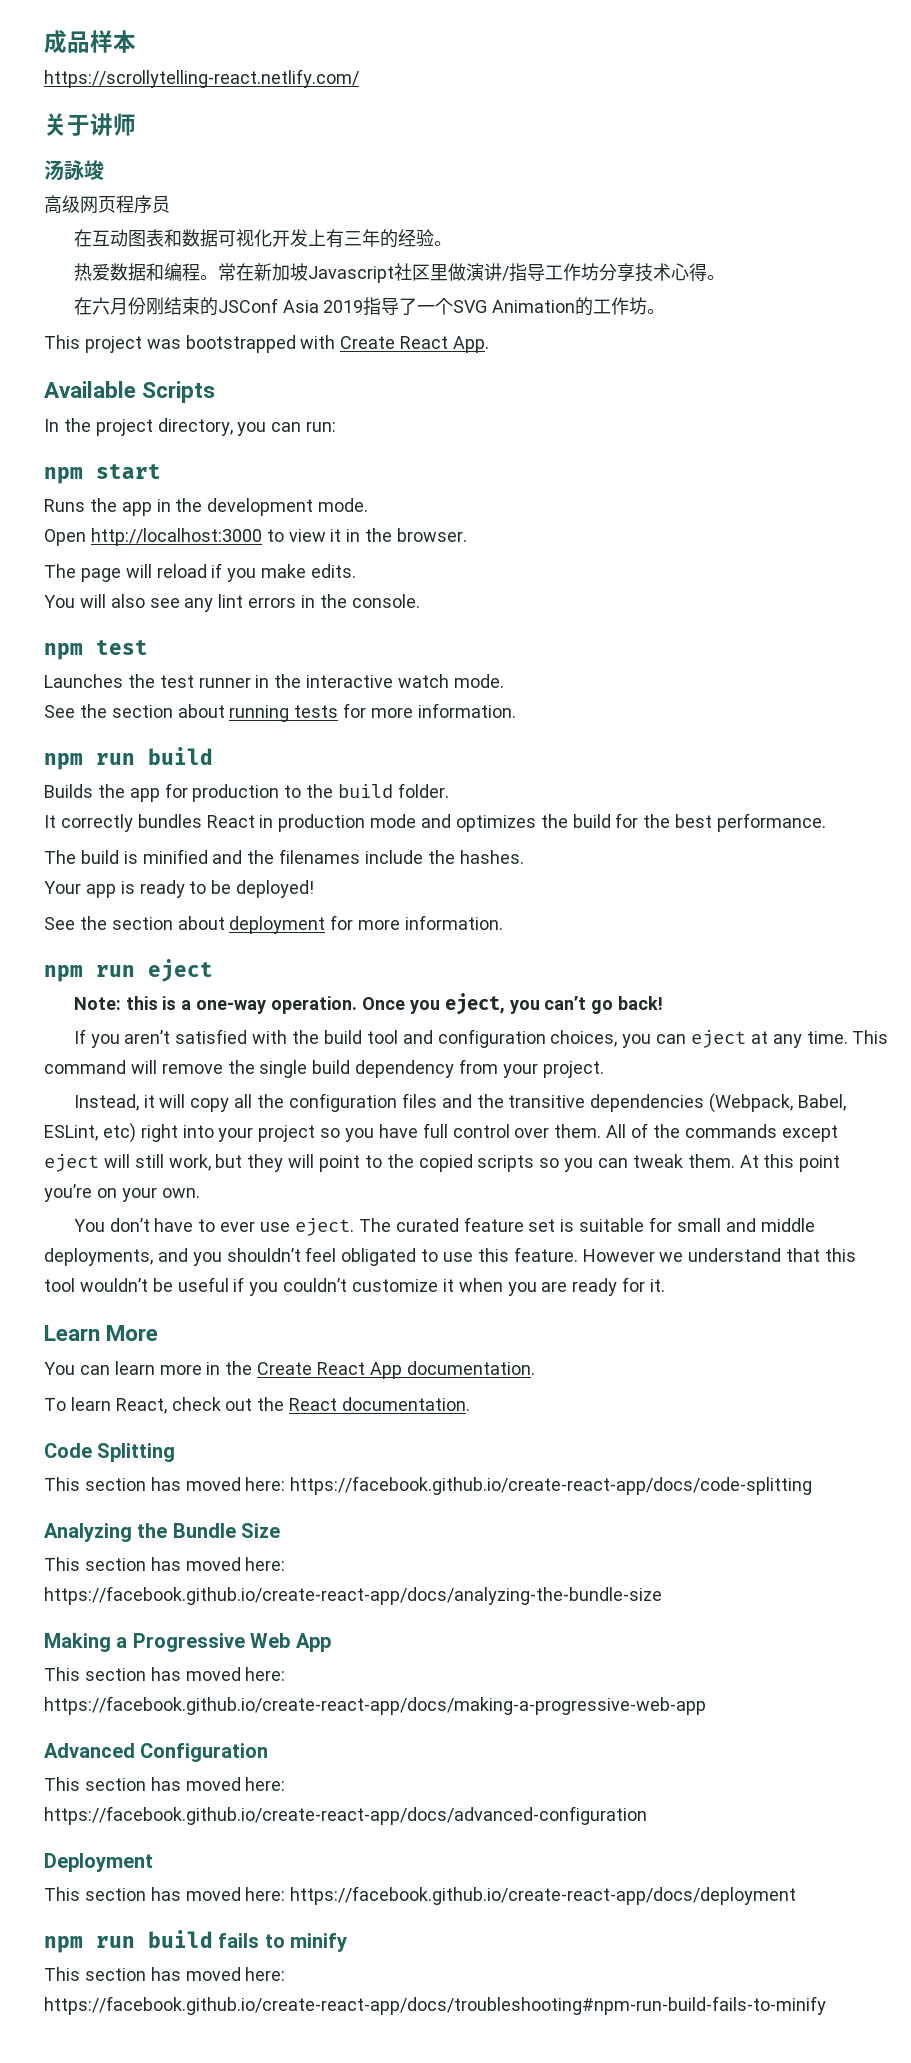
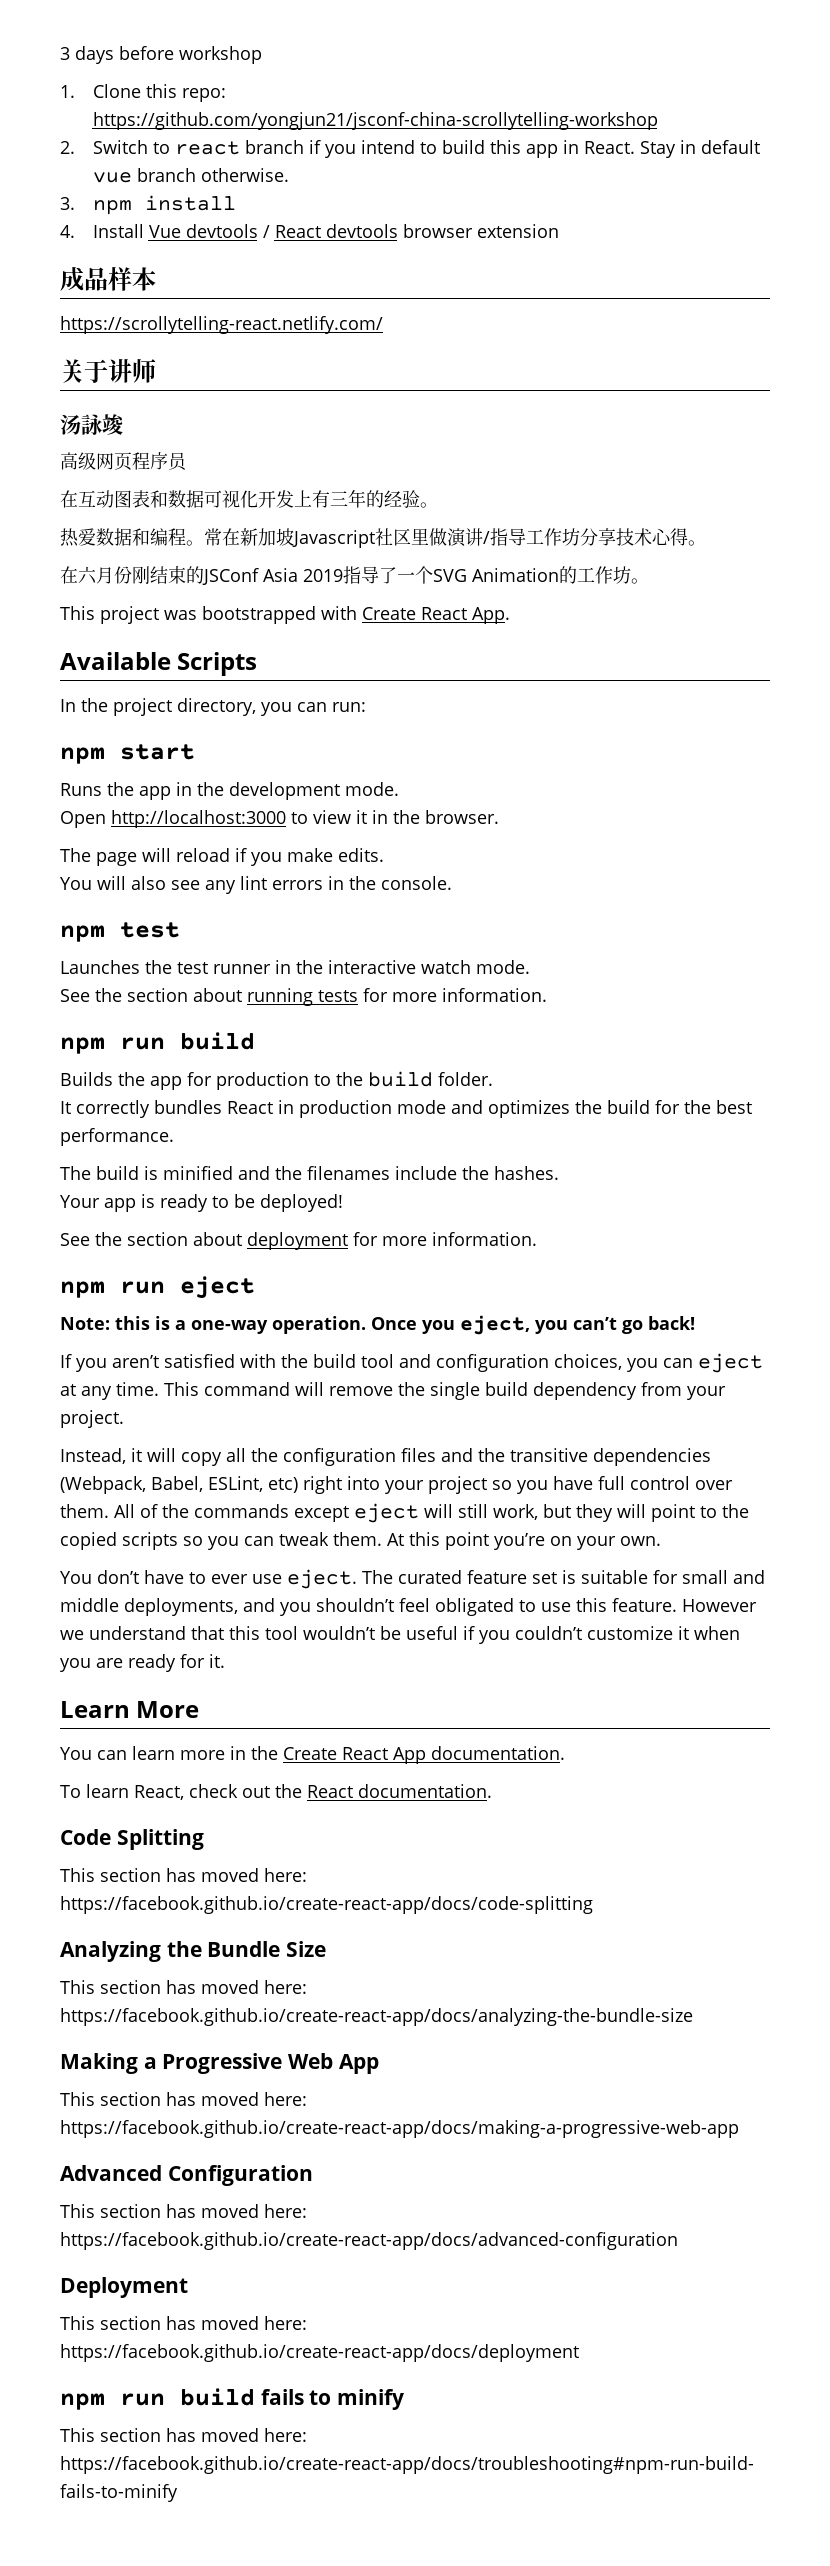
(44, 42) none -> [60,46,262,64] [60,84,226,102] [92,112,658,130] [60,140,760,158] [92,168,289,183] [60,195,236,215] [60,224,559,238] 3 days before workshop // 1. Clone this repo: https://github.com/yongjun21/jsconf-china-scrollytelling-workshop // 2. Switch to react branch if you intend to build this app in React. Stay in default vue branch otherwise. // 3. npm install // 4. Install Vue devtools / React devtools browser extension //

